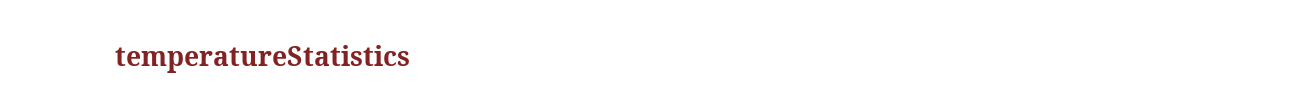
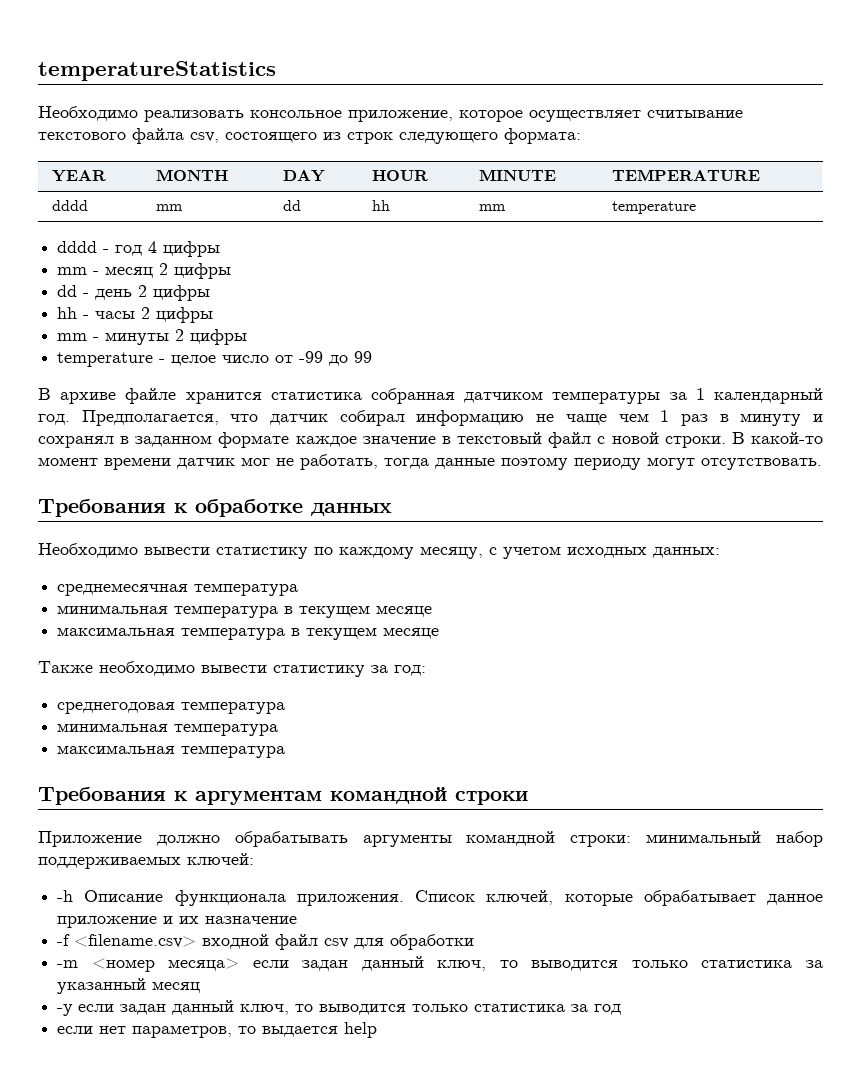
(410, 59) none -> [38,106,743,122] [38,128,581,144] [51,170,106,182] [155,169,228,181] [282,170,325,182] [371,170,428,181] [478,169,556,181] [611,169,760,181] [51,200,88,211] [155,204,183,211] [282,200,301,211] [371,200,390,211] [478,204,506,211] [611,201,696,214] [57,241,221,257] [57,263,232,279] [57,285,211,301] [57,307,214,323] [57,329,248,345] [57,351,373,367] [38,388,824,404] [38,410,824,426] [38,432,824,448] [38,454,822,470] [38,499,392,517] [38,543,720,559] [57,583,299,596] [57,605,433,618] [57,627,440,640] [38,661,426,677] [57,701,286,714] [57,723,279,736] [57,745,286,758] [38,787,528,805] [38,831,823,847] [38,853,254,869] [57,890,823,906] [57,916,298,928] [57,934,475,950] [57,956,823,972] [57,978,201,994] [57,1000,622,1016] [57,1022,378,1038] // Необходимо реализовать консольное приложение, которое осуществляет считывание текстового файла csv, состоящего из строк следующего формата: // YEAR | MONTH | DAY | HOUR | MINUTE | TEMPERATURE // dddd | mm | dd | hh | mm | temperature // dddd - год 4 цифры // mm - месяц 2 цифры // dd - день 2 цифры // hh - часы 2 цифры // mm - минуты 2 цифры // temperature - целое число от -99 до 99 // В архиве файле хранится статистика собранная датчиком температуры за 1 календарный год. Предполагается, что датчик собирал информацию не чаще чем 1 раз в минуту и сохранял в заданном формате каждое значение в текстовый файл с новой строки. В какой-то момент времени датчик мог не работать, тогда данные поэтому периоду могут отсутствовать. // Требования к обработке данных // Необходимо вывести статистику по каждому месяцу, с учетом исходных данных: // среднемесячная температура // минимальная температура в текущем месяце // максимальная температура в текущем месяце // Также необходимо вывести статистику за год: // среднегодовая температура // минимальная температура // максимальная температура // Требования к аргументам командной строки // Приложение должно обрабатывать аргументы командной строки: минимальный набор поддерживаемых ключей: // -h Описание функционала приложения. Список ключей, которые обрабатывает данное приложение и их назначение // -f <filename.csv> входной файл csv для обработки // -m <номер месяца> если задан данный ключ, то выводится только статистика за указанный месяц // -y если задан данный ключ, то выводится только статистика за год // если нет параметров, то выдается help

